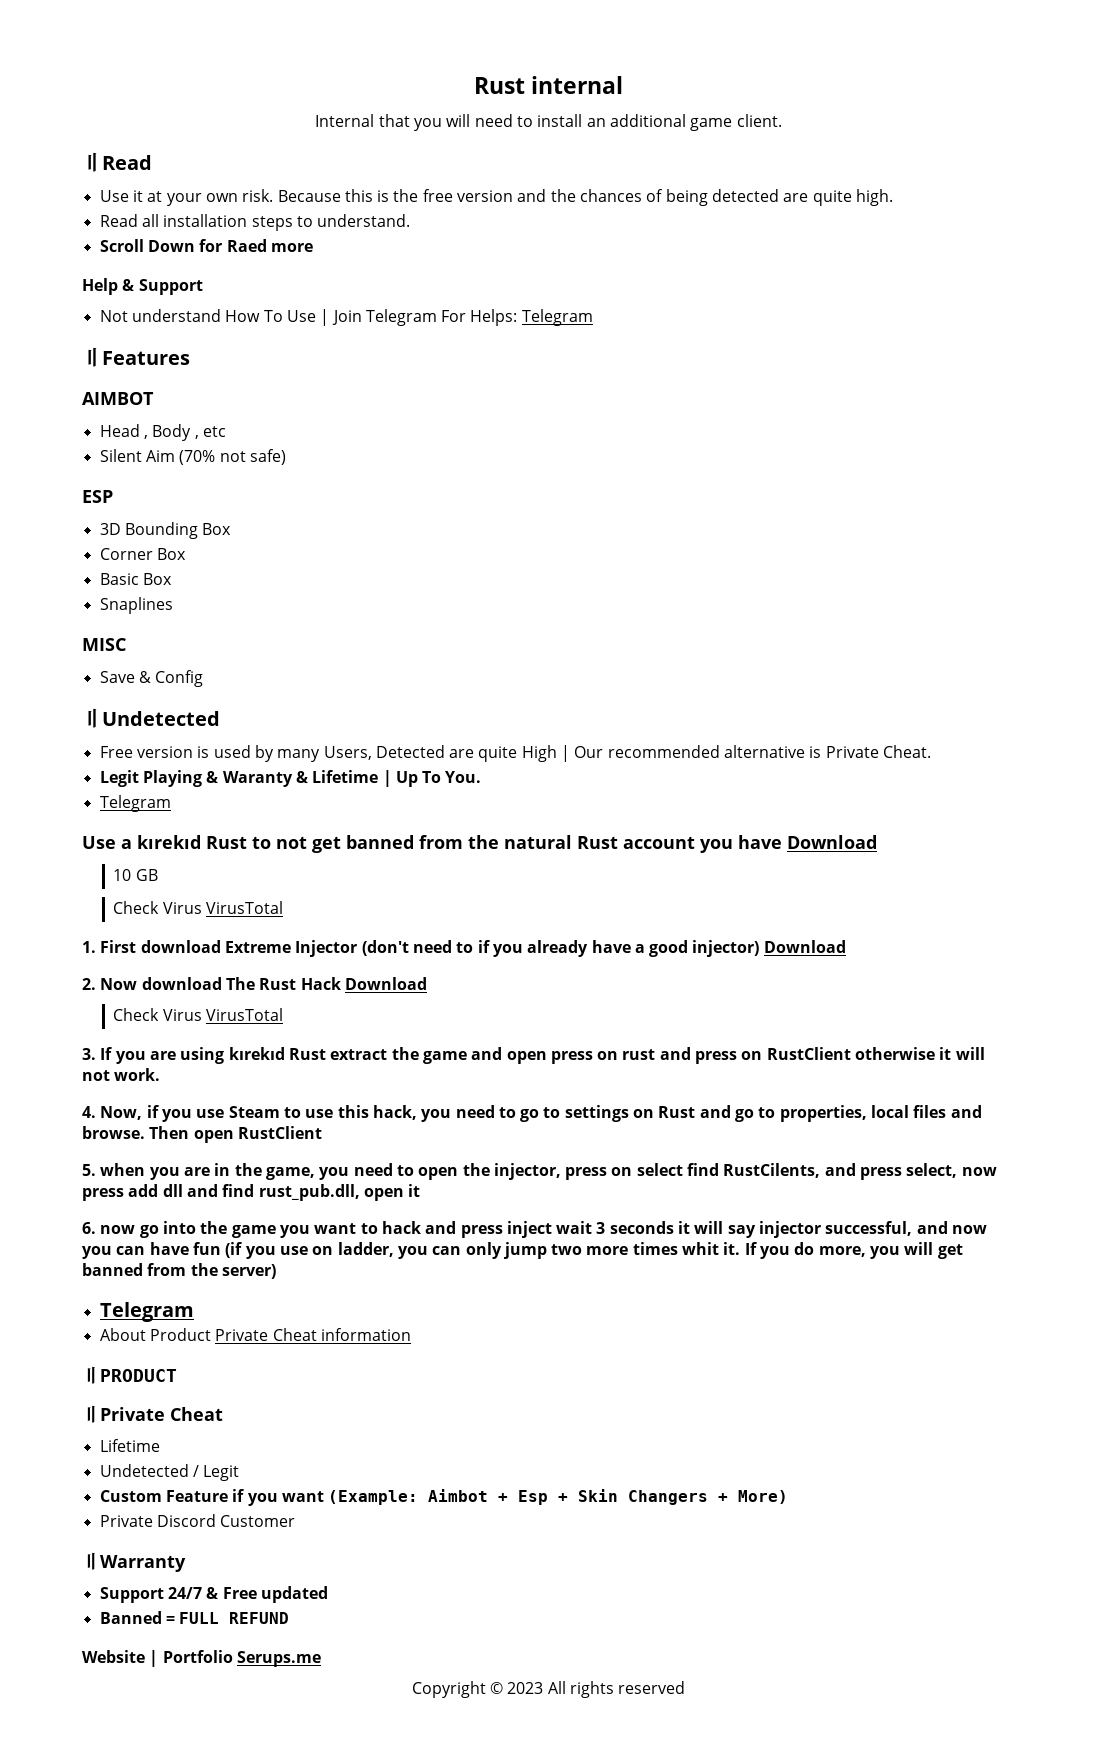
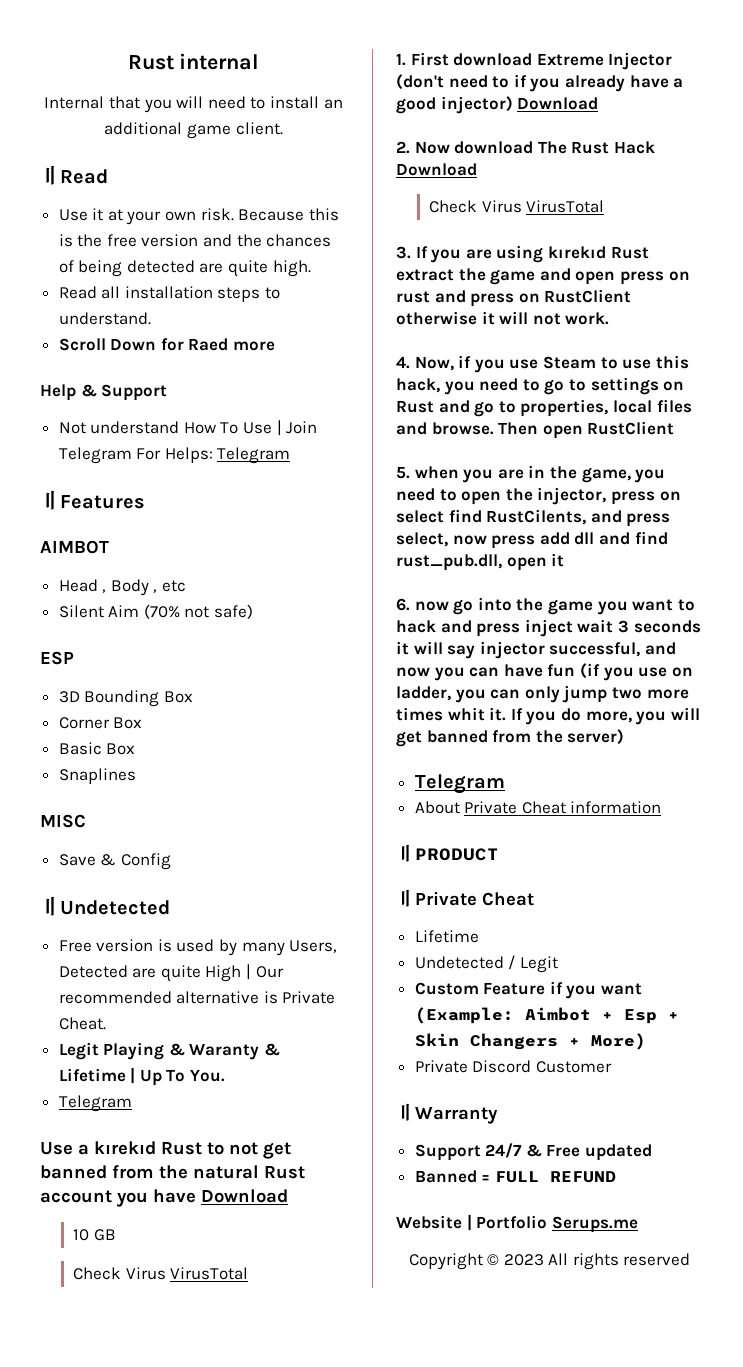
[149,1328,211,1341] Product -> (460, 807) none

